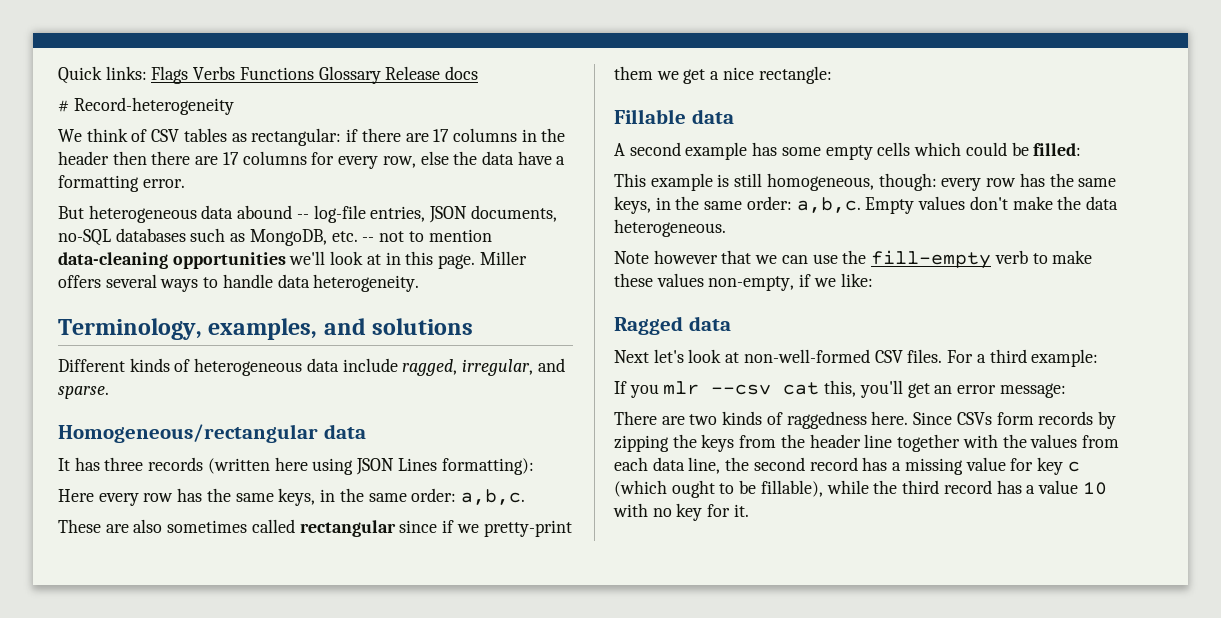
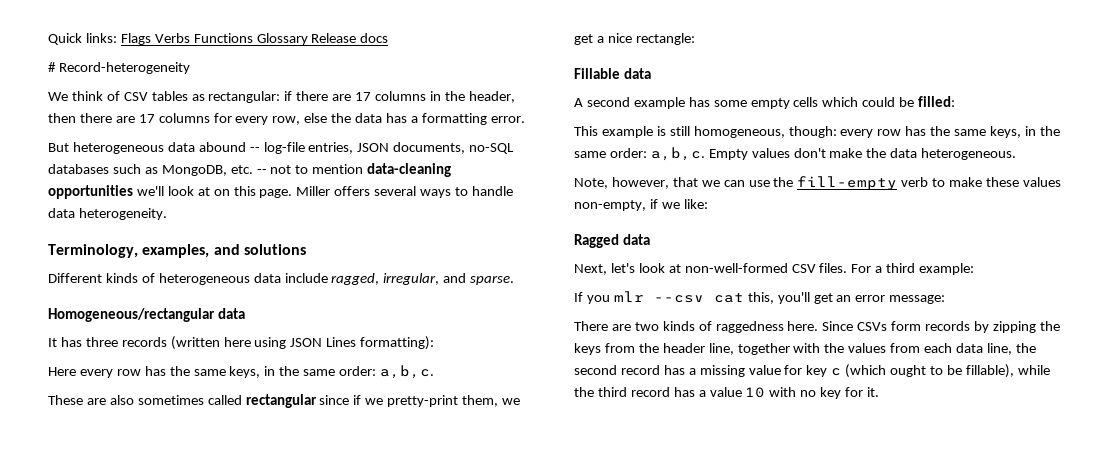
[58,151,109,165] header -> [468,91,515,103] header,
[517,151,552,165] have -> [386,113,408,123] has
[385,252,401,265] in -> [213,189,230,196] on
[614,66,653,80] them -> [462,395,499,407] them,
[614,250,718,264] Note however -> [574,177,669,189] Note, however,
[614,350,649,363] Next -> [574,264,607,275] Next,
[864,434,893,448] line -> [708,343,734,355] line,

